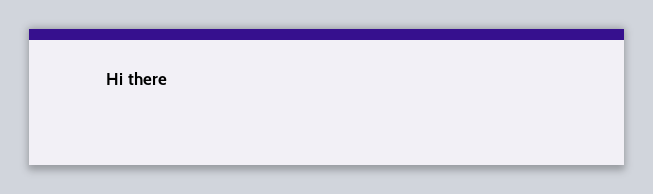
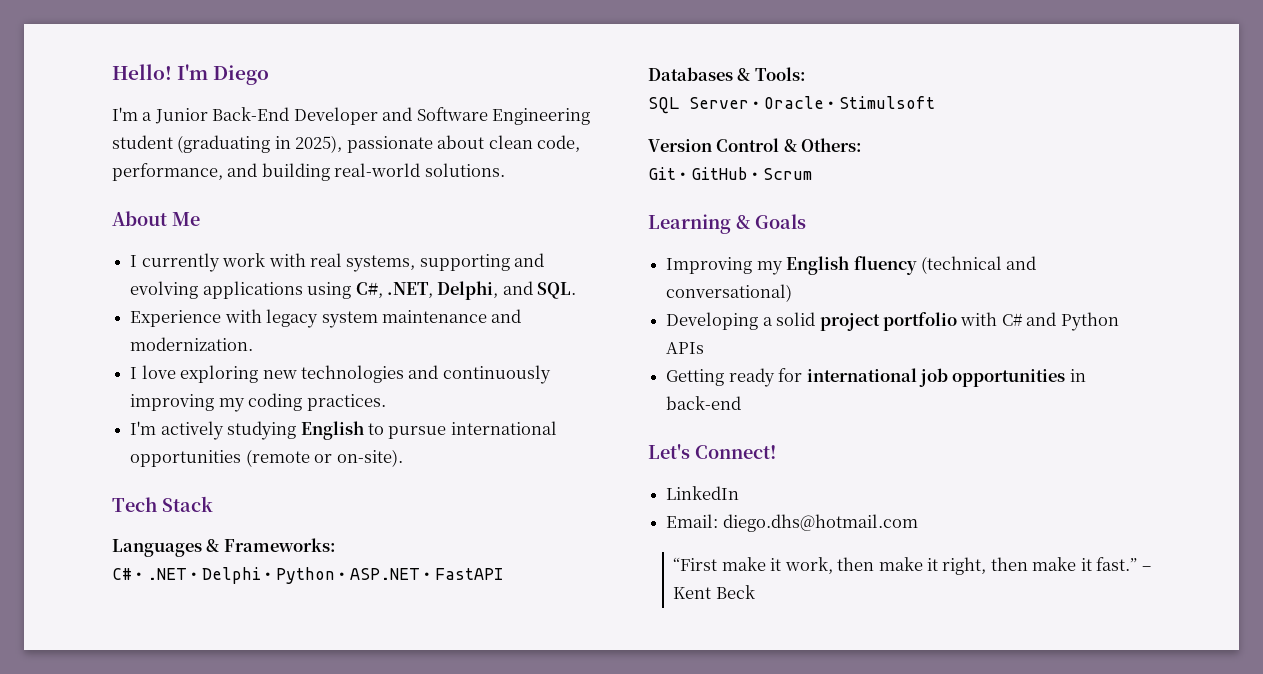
[106,72,167,85] Hi there -> [112,64,270,85] [112,107,591,125] [112,135,581,153] [112,163,505,181] [112,211,200,226] [130,253,545,272] [130,281,577,300] [130,309,522,328] [130,337,254,351] [130,365,551,384] [130,393,386,412] [130,421,557,440] [130,449,403,467] [112,496,213,512] [112,538,336,557] [112,567,504,584] [648,67,806,81] [648,96,935,114] [648,138,863,152] [648,167,812,180] [648,214,806,234] [666,256,1037,275] [666,284,793,302] [666,312,1119,331] [666,342,705,354] [666,368,1086,387] [666,396,742,410] [648,444,776,459] [666,486,740,500] [666,514,918,532] [673,557,1151,575] [673,585,755,599] Hello! I'm Diego // I'm a Junior Back-End Developer and Software Engineering student (graduating in 2025), passionate about clean code, performance, and building real-world solutions. // About Me // I currently work with real systems, supporting and evolving applications using C#, .NET, Delphi, and SQL. // Experience with legacy system maintenance and modernization. // I love exploring new technologies and continuously improving my coding practices. // I'm actively studying English to pursue international opportunities (remote or on-site). // Tech Stack // Languages & Frameworks: // C# • .NET • Delphi • Python • ASP.NET • FastAPI // Databases & Tools: // SQL Server • Oracle • Stimulsoft // Version Control & Others: // Git • GitHub • Scrum // Learning & Goals // Improving my English fluency (technical and conversational) // Developing a solid project portfolio with C# and Python APIs // Getting ready for international job opportunities in back-end // Let's Connect! // LinkedIn // Email: diego.dhs@hotmail.com // “First make it work, then make it right, then make it fast.” – Kent Beck

